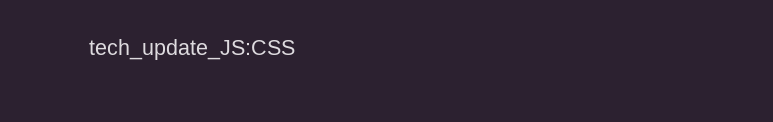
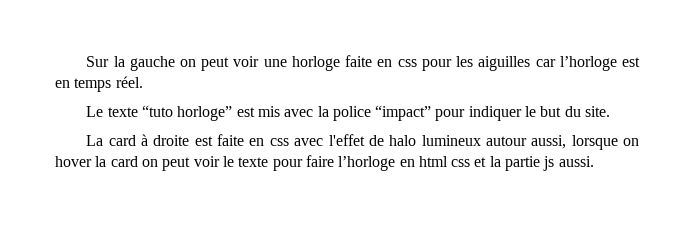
[89,39,295,60] tech_update_JS:CSS -> [86,55,640,71] [55,76,143,92] [86,105,611,121] [86,134,639,150] [55,155,594,171] Sur la gauche on peut voir une horloge faite en css pour les aiguilles car l’horloge est en temps réel. // Le texte “tuto horloge” est mis avec la police “impact” pour indiquer le but du site. // La card à droite est faite en css avec l'effet de halo lumineux autour aussi, lorsque on hover la card on peut voir le texte pour faire l’horloge en html css et la partie js aussi.

